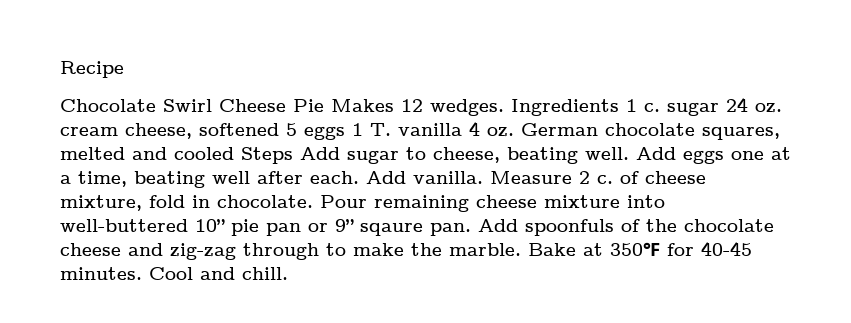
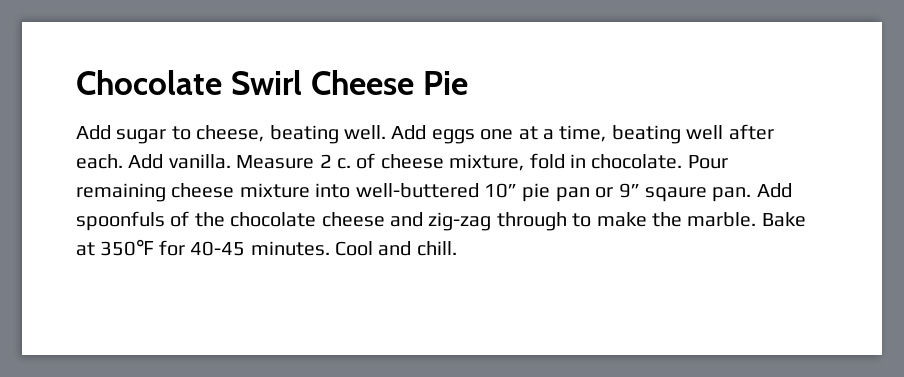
[60,61,124,78] Recipe // -> (76, 82) none
[331,97,782,116] [60,121,780,140] [60,147,293,164] Makes 12 wedges. Ingredients 1 c. sugar 24 oz. cream cheese, softened 5 eggs 1 T. vanilla 4 oz. German chocolate squares, melted and cooled Steps -> (469, 83) //

